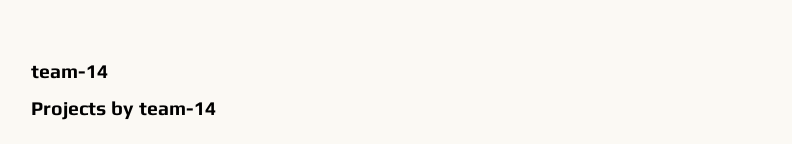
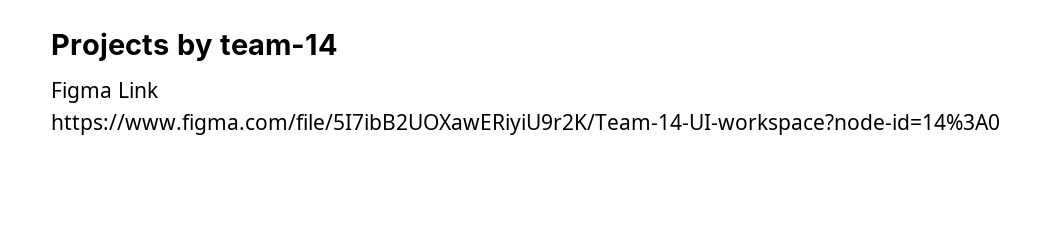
[31,65,108,79] team-14 // -> (51, 46) none
(216, 109) none -> [51,82,159,103] [51,114,1000,135] // Figma Link https://www.figma.com/file/5I7ibB2UOXawERiyiU9r2K/Team-14-UI-workspace?node-id=14%3A0

